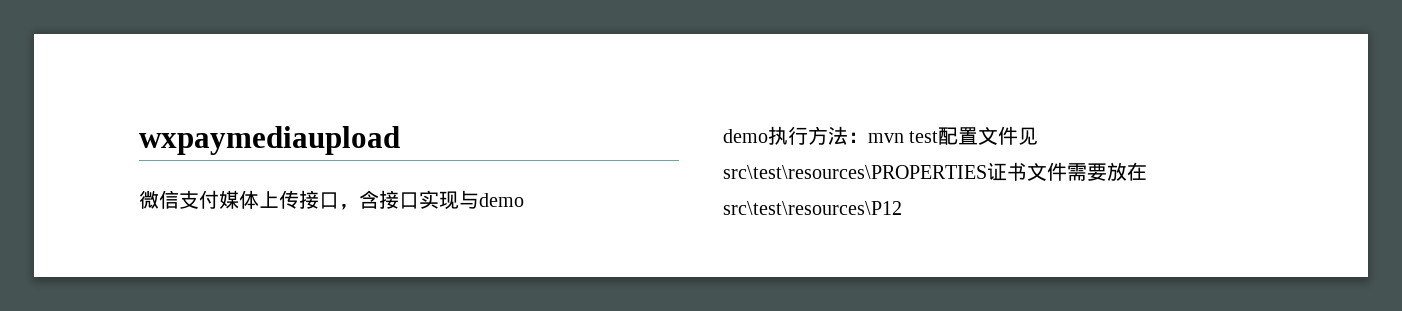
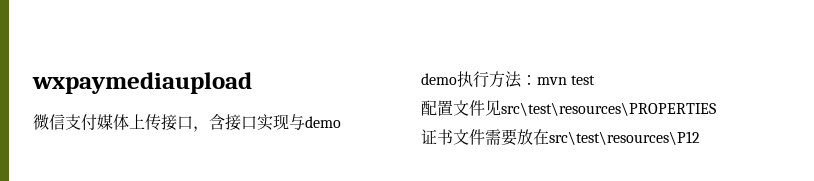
(939, 137) none -> (596, 80) //
(987, 172) none -> (716, 109) //

